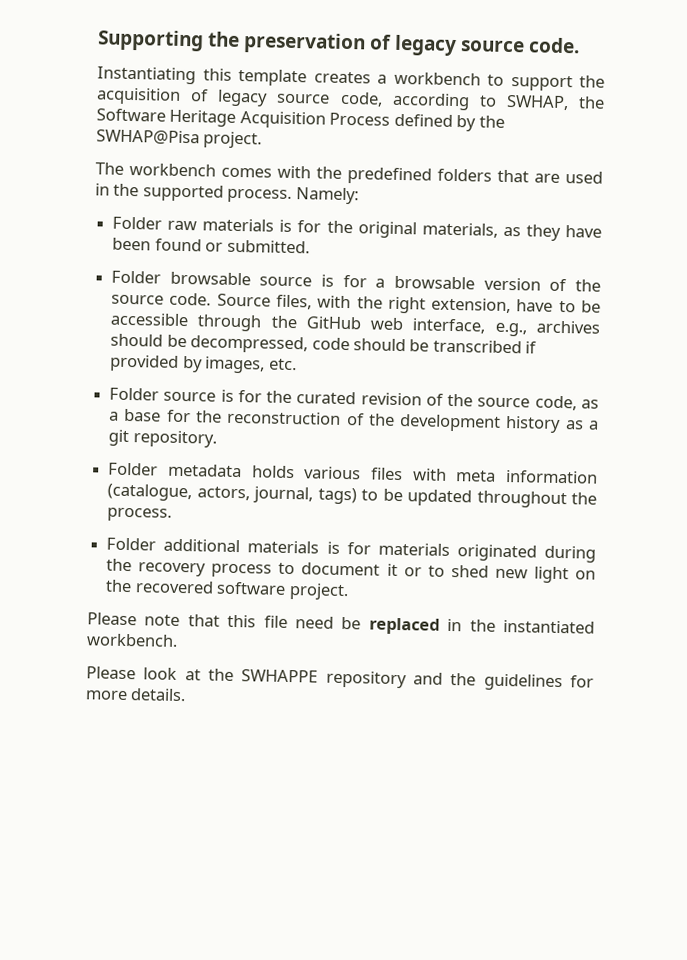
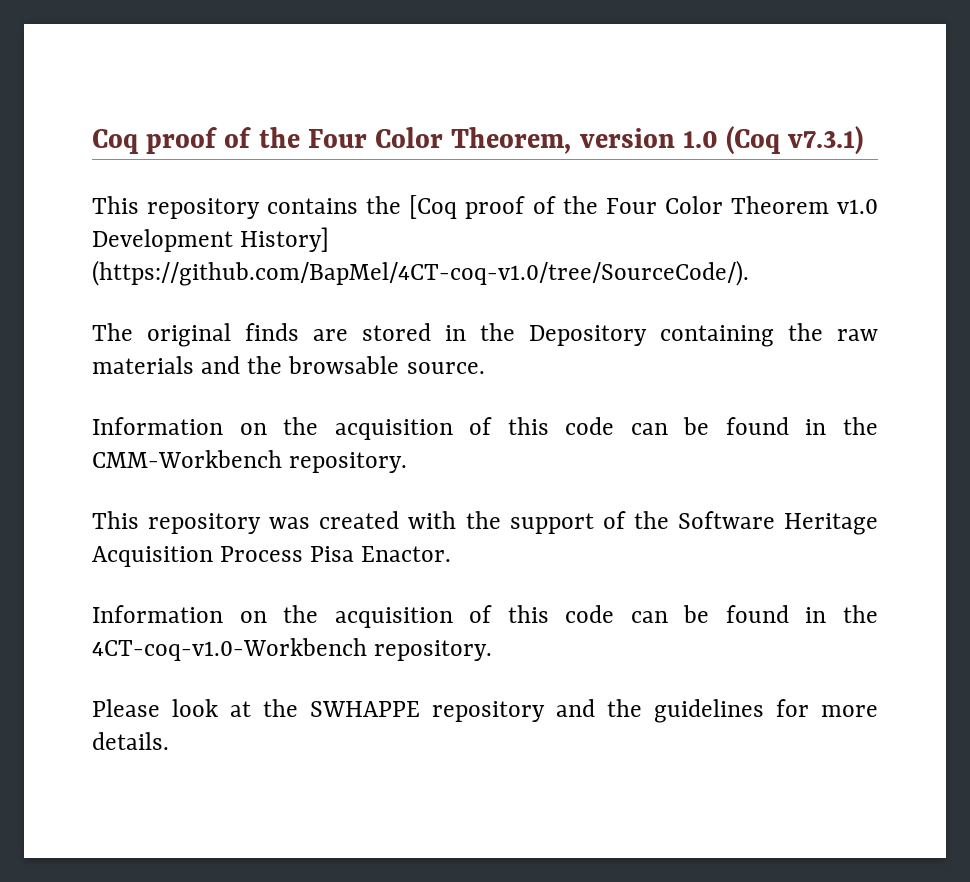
[97,29,580,57] [97,66,605,92] [96,87,569,111] Supporting the preservation of legacy source code. // Instantiating this template creates a workbench to support the acquisition of legacy source code, according to SWHAP, -> [92,126,864,155] [92,195,878,219] [92,227,330,252] [92,260,749,286] [92,323,878,347] [92,356,485,374] [92,417,878,440] [92,450,408,473] [92,511,626,534] Coq proof of the Four Color Theorem, version 1.0 (Coq v7.3.1) // This repository contains the [Coq proof of the Four Color Theorem v1.0 Development History] (https://github.com/BapMel/4CT-coq-v1.0/tree/SourceCode/). // The original finds are stored in the Depository containing the raw materials and the browsable source. // Information on the acquisition of this code can be found in the CMM-Workbench repository. // This repository was created with the support of
[393,113,505,132] [96,129,263,149] [95,162,603,185] [95,183,359,205] [112,216,602,241] [112,237,310,254] [111,270,601,292] [111,292,602,314] [110,312,600,337] [110,333,538,354] [109,354,297,374] [109,387,599,411] [109,408,600,434] [108,429,217,448] [108,462,598,484] [107,483,597,509] [107,507,173,522] [106,537,596,563] [106,558,596,584] [105,579,349,601] [87,612,595,635] [86,633,178,647] defined by the SWHAP@Pisa project. // The workbench comes with the predefined folders that are used in the supported process. Namely: // Folder raw materials is for the original materials, as they have been found or submitted. // Folder browsable source is for a browsable version of the source code. Source files, with the right extension, have to be accessible through the GitHub web interface, e.g., archives should be decompressed, code should be transcribed if provided by images, etc. // Folder source is for the curated revision of the source code, as a base for the reconstruction of the development history as a git repository. // Folder metadata holds various files with meta information (catalogue, actors, journal, tags) to be updated throughout the process. // Folder additional materials is for materials originated during the recovery process to document it or to shed new light on the recovered software project. // Please note that this file need be replaced in the instantiated workbench. -> [310,546,452,562] [92,605,878,628] [92,638,493,661] Pisa Enactor. // Information on the acquisition of this code can be found in the 4CT-coq-v1.0-Workbench repository.

